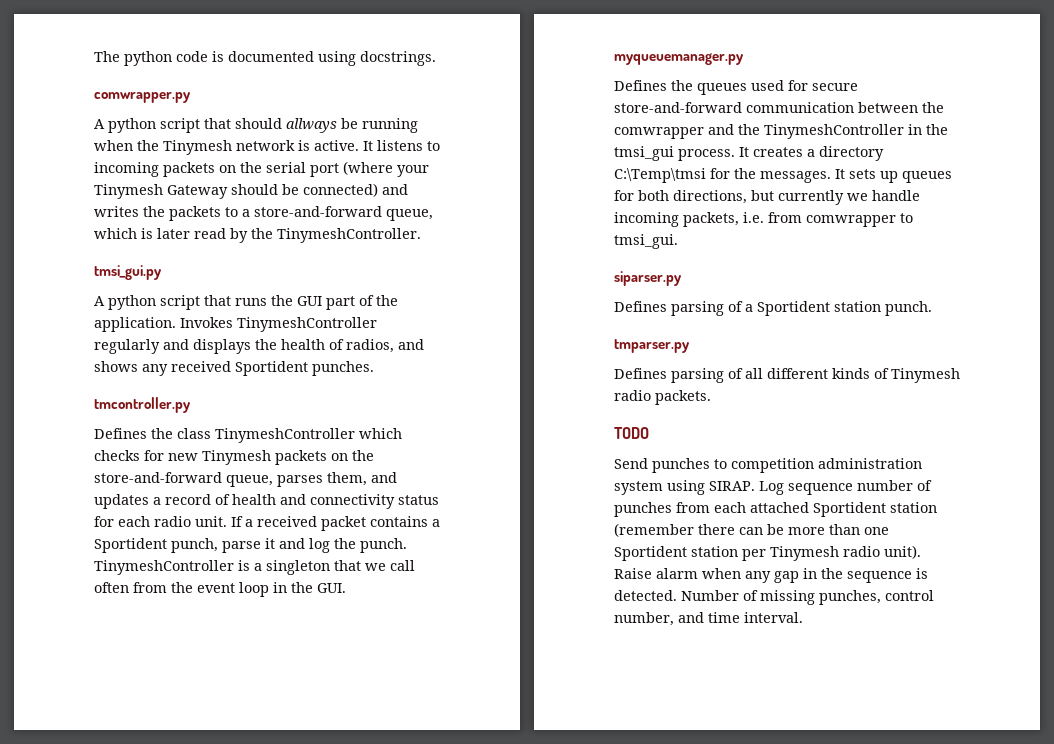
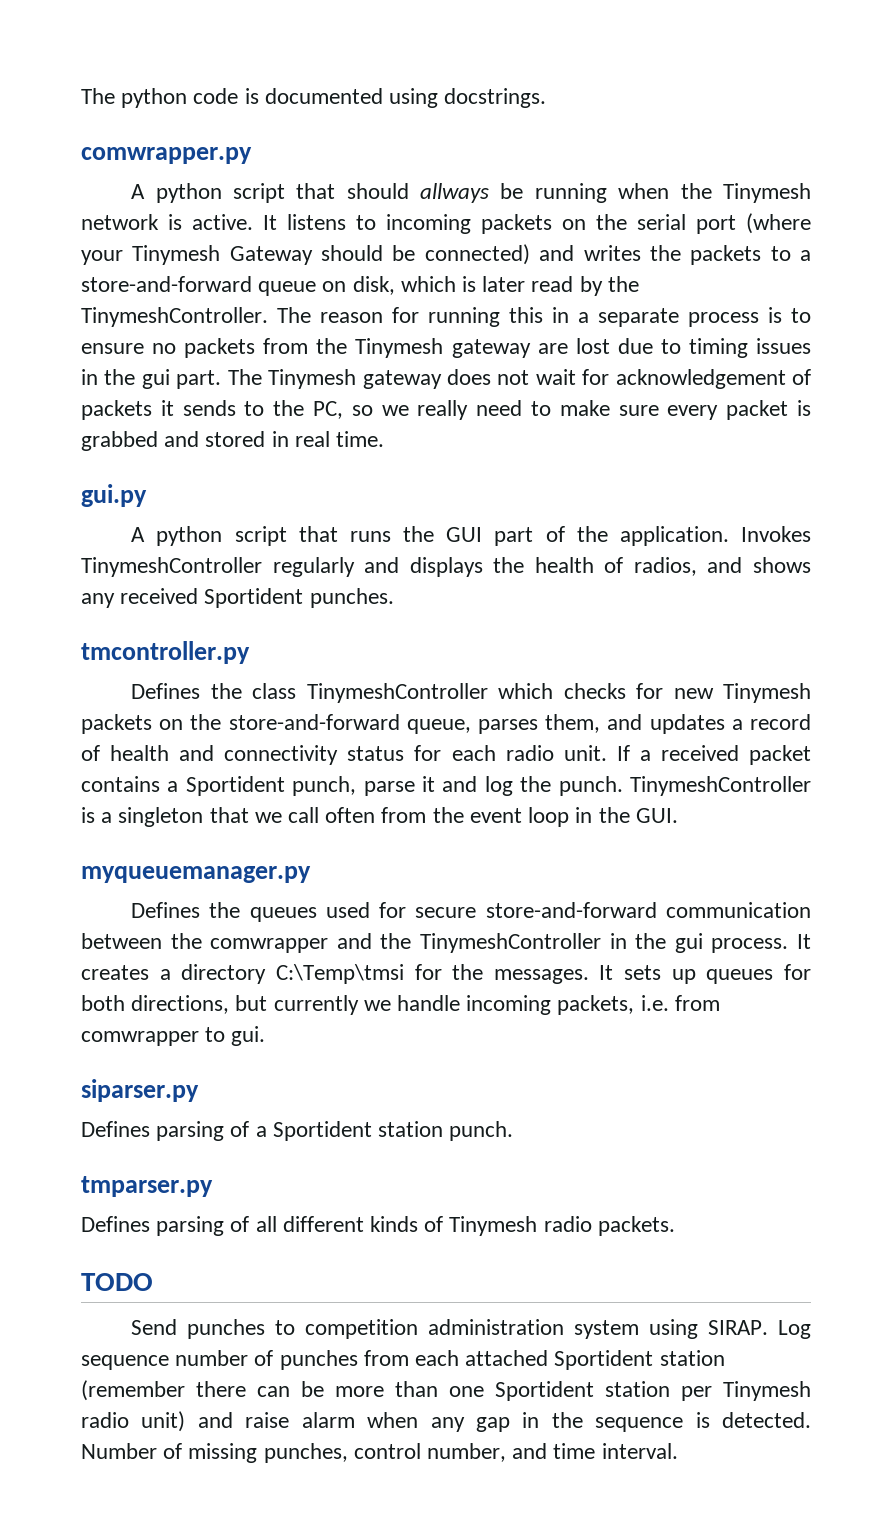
[386,209,433,221] queue, -> [258,276,395,296] queue on disk,
[94,265,162,280] // tmsi_gui.py -> [277,307,811,327] [81,338,812,358] [81,369,811,389] [81,400,811,420] [81,431,385,451] [81,484,147,507] The reason for running this in a separate process is to ensure no packets from the Tinymesh gateway are lost due to timing issues in the gui part. The Tinymesh gateway does not wait for acknowledgement of packets it sends to the PC, so we really need to make sure every packet is grabbed and stored in real time. // gui.py
[614,146,674,161] tmsi_gui -> [674,933,703,953] gui
[614,234,678,249] tmsi_gui. -> [231,1026,266,1046] gui.
[884,545,921,559] [614,568,652,579] unit). Raise -> [141,1411,290,1432] unit) and raise

